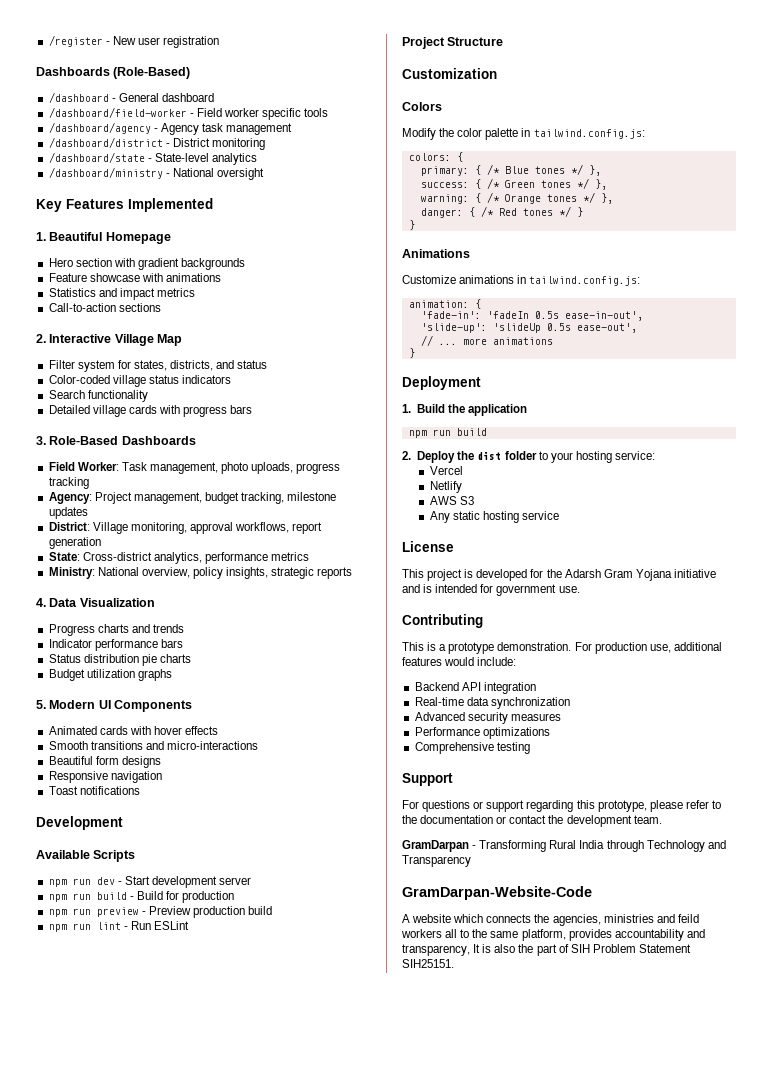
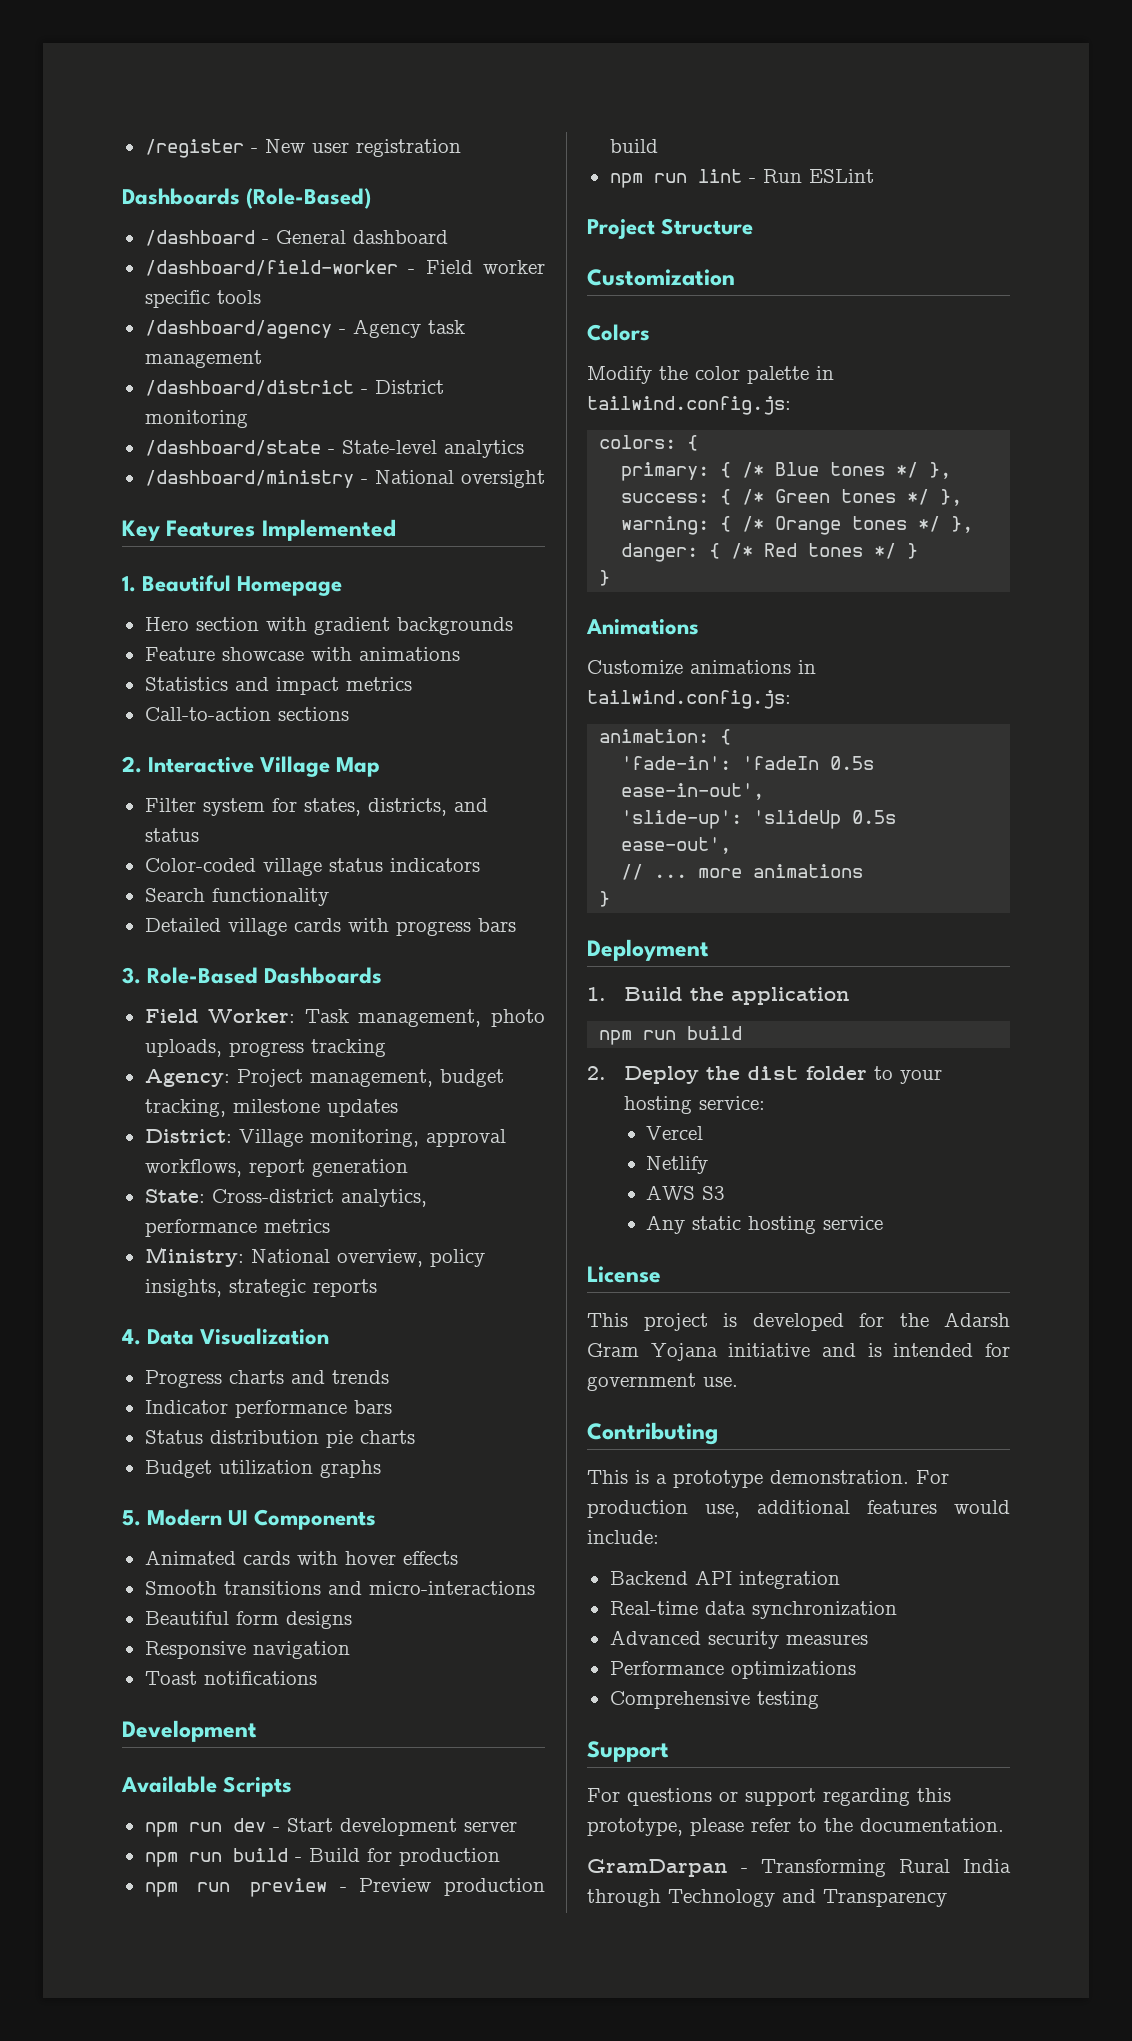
[420,815,662,827] documentation or contact the development team. -> [860,1818,1004,1832] documentation.
[402,886,592,900] [402,914,699,926] [401,929,705,941] [402,944,691,956] [402,959,454,968] // GramDarpan-Website-Code // A website which connects the agencies, ministries and feild workers all to the same platform, provides accountability and transparency, It is also the part of SIH Problem Statement SIH25151. -> (947, 1898) none

